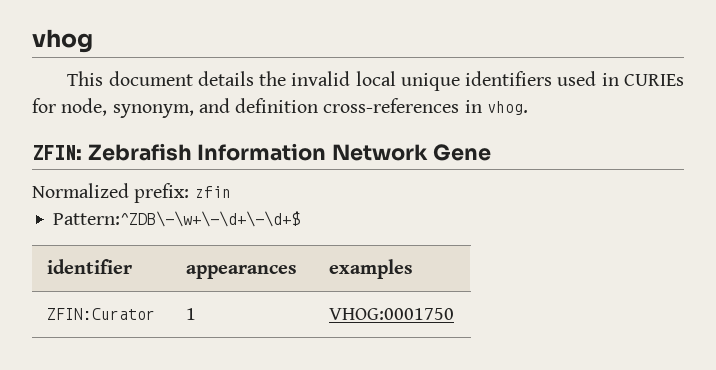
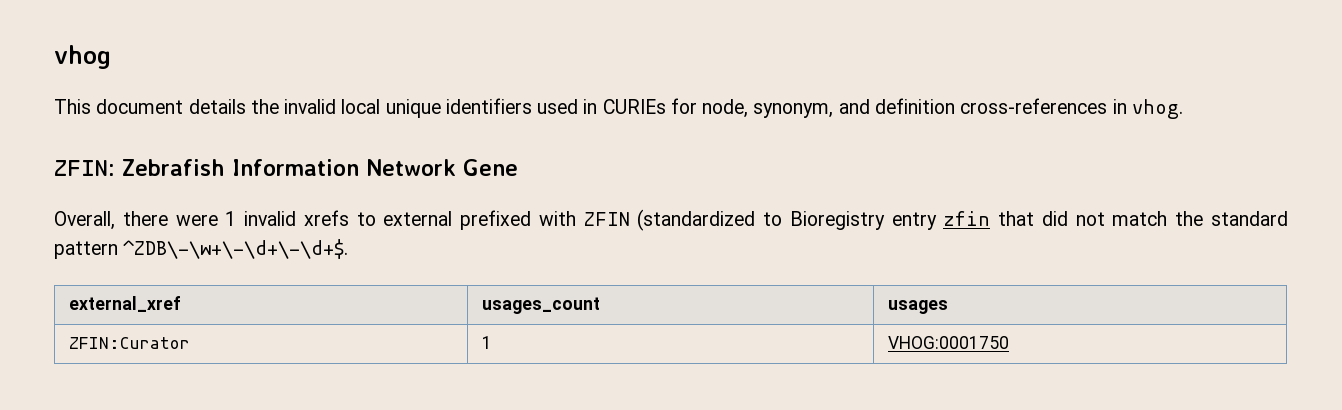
[32,183,231,203] [53,211,301,227] [47,259,133,274] [186,265,298,279] [329,259,414,279] Normalized prefix: zfin // Pattern:^ZDB\-\w+\-\d+\-\d+$ // identifier | appearances | examples -> [54,209,1289,231] [54,239,349,259] [68,296,180,312] [481,297,600,314] [887,300,948,314] Overall, there were 1 invalid xrefs to external prefixed with ZFIN (standardized to Bioregistry entry zfin that did not match the standard pattern ^ZDB\-\w+\-\d+\-\d+$. // external_xref | usages_count | usages

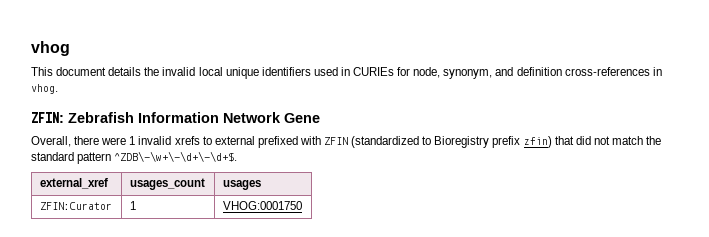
[891,211,991,230] entry zfin -> [492,136,552,148] prefix zfin)

